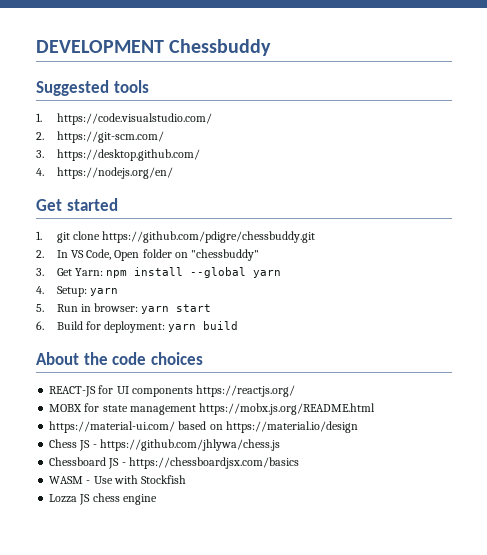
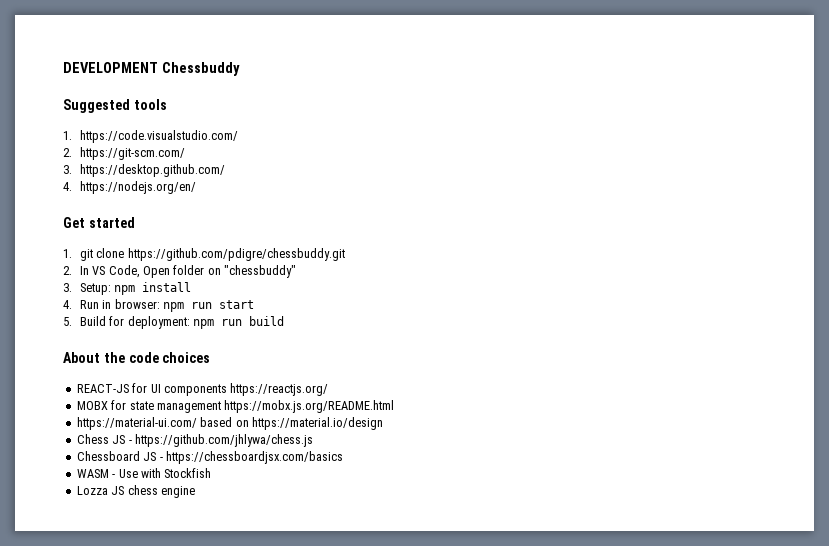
[56,268,103,276] Get Yarn: -> [79,283,111,295] Setup:
[190,267,282,278] [36,286,118,297] [36,304,44,312] --global yarn // 4. Setup: yarn // 5. -> [63,300,72,309] // 4.
[141,306,170,314] yarn -> [163,302,213,312] npm run
[36,321,44,330] 6. -> [63,317,72,326] 5.
[168,324,197,332] yarn -> [193,319,243,329] npm run

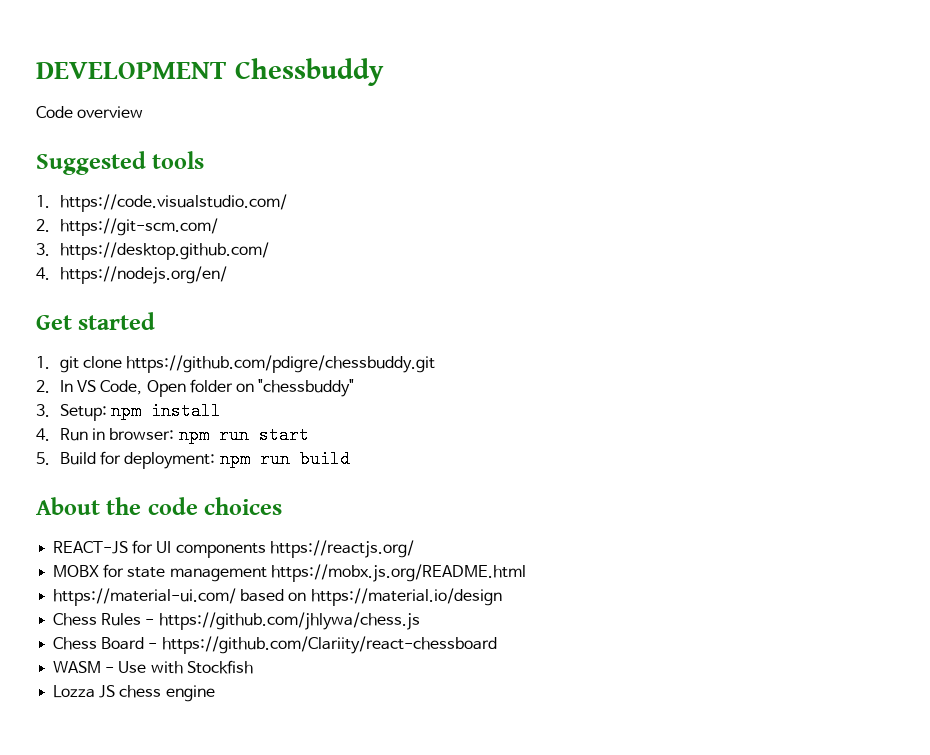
(240, 69) none -> [36,106,144,118] // Code overview
[112,435,126,444] JS -> [101,613,142,626] Rules
[76,451,343,464] Chessboard JS - https://chessboardjsx.com/basics -> [53,636,497,654] Chess Board - https://github.com/Clariity/react-chessboard

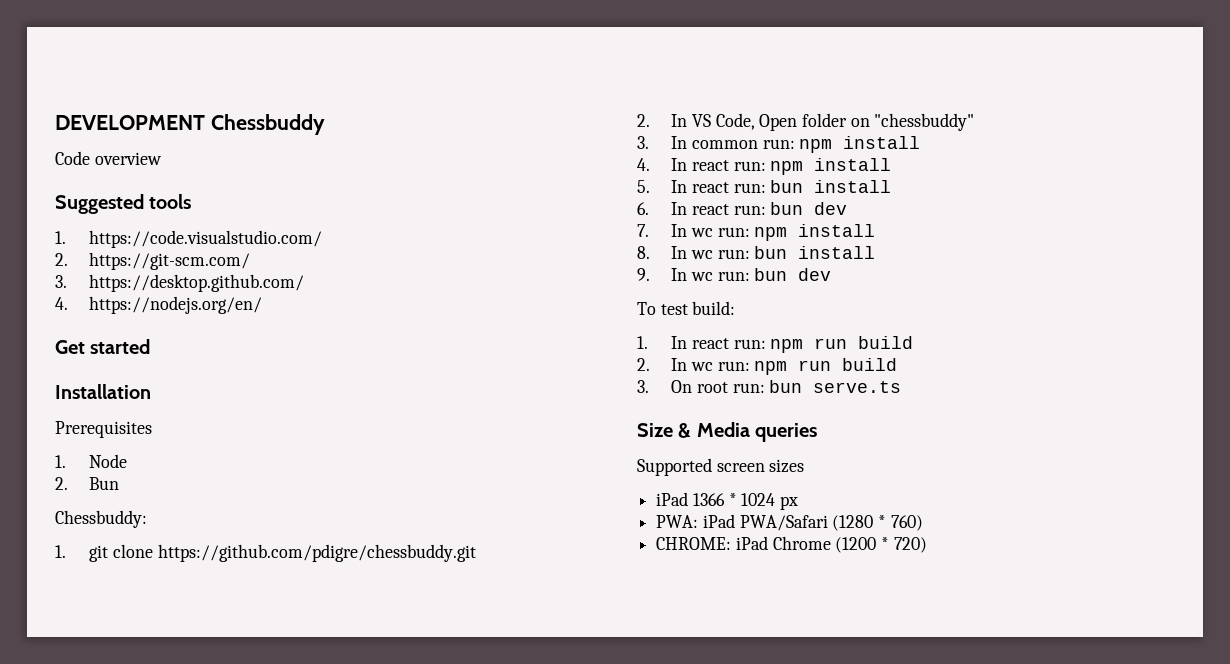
(156, 321) none -> [55,384,151,399] [55,421,152,438] [55,454,128,468] [55,477,120,490] [55,510,147,528] // Installation // Prerequisites // 1. Node // 2. Bun // Chessbuddy:
[59,404,107,421] Setup: -> [671,136,795,149] In common run:
[59,426,309,444] [36,450,350,469] [36,497,283,515] [53,540,414,558] [53,564,526,582] [53,588,502,606] [53,612,420,630] [53,636,497,654] [53,660,253,674] [53,685,215,702] Run in browser: npm run start // 5. Build for deployment: npm run build // About the code choices // REACT-JS for UI components https://reactjs.org/ // MOBX for state management https://mobx.js.org/README.html // https://material-ui.com/ based on https://material.io/design // Chess Rules - https://github.com/jhlywa/chess.js // Chess Board - https://github.com/Clariity/react-chessboard // WASM - Use with Stockfish // Lozza JS chess engine -> [671,158,892,175] [637,180,892,193] [637,202,848,215] [637,224,876,241] [637,246,876,259] [637,268,832,281] [637,301,736,315] [637,336,914,353] [637,358,898,375] [637,380,902,393] [637,422,818,442] [637,458,805,476] [656,492,799,510] [656,514,923,531] [656,536,927,553] In react run: npm install // 5. In react run: bun install // 6. In react run: bun dev // 7. In wc run: npm install // 8. In wc run: bun install // 9. In wc run: bun dev // To test build: // 1. In react run: npm run build // 2. In wc run: npm run build // 3. On root run: bun serve.ts // Size & Media queries // Supported screen sizes // iPad 1366 * 1024 px // PWA: iPad PWA/Safari (1280 * 760) // CHROME: iPad Chrome (1200 * 720)

